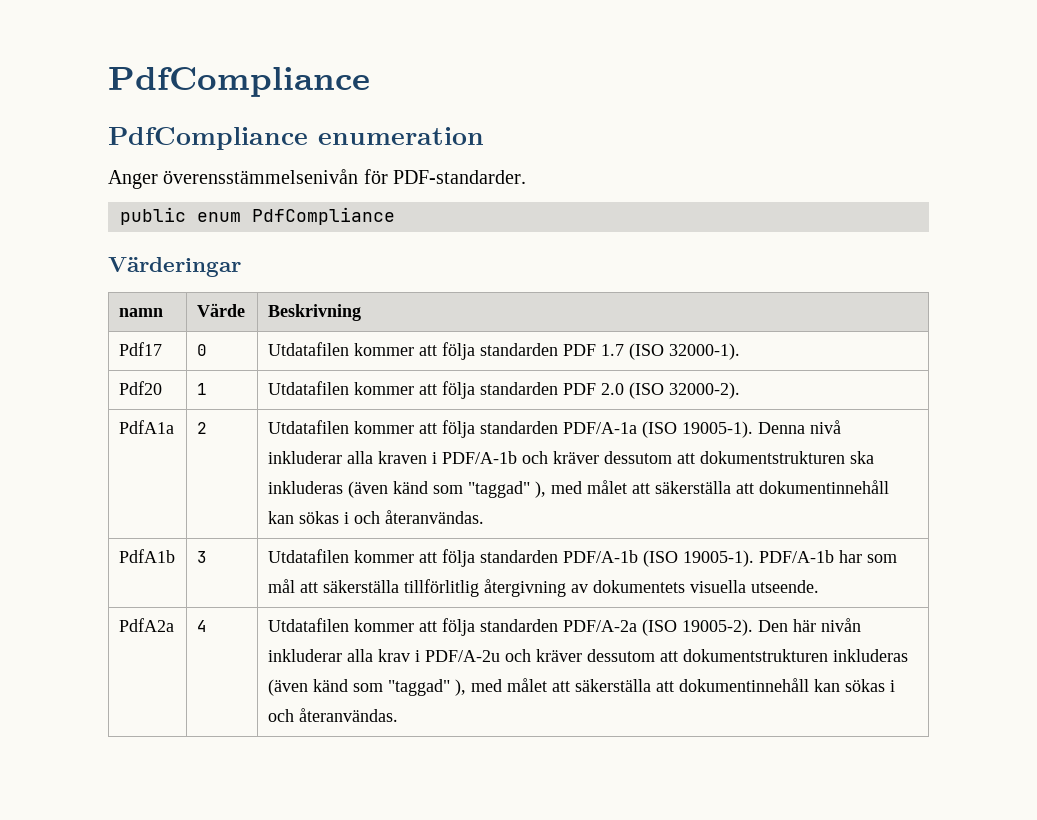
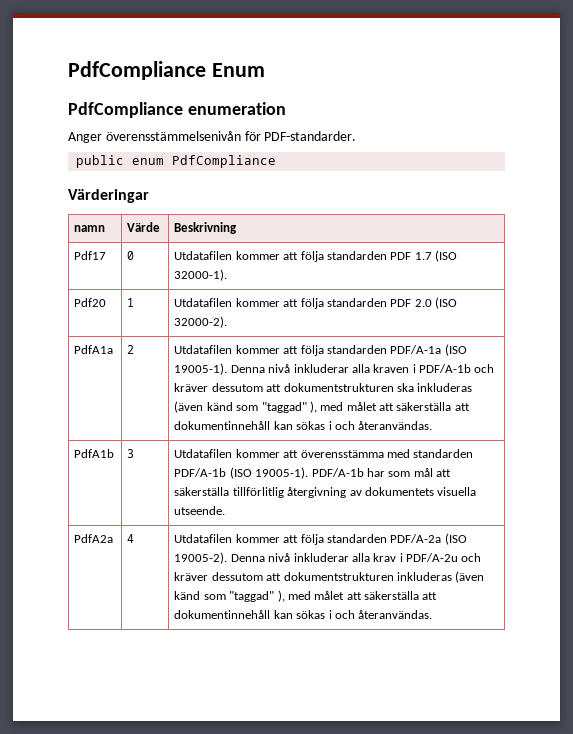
[108,67,370,97] PdfCompliance -> [68,61,265,80] PdfCompliance Enum
[441,549,475,567] följa -> [300,449,410,458] överensstämma med
[757,618,861,632] Den här nivån -> [230,553,291,562] Denna nivå

